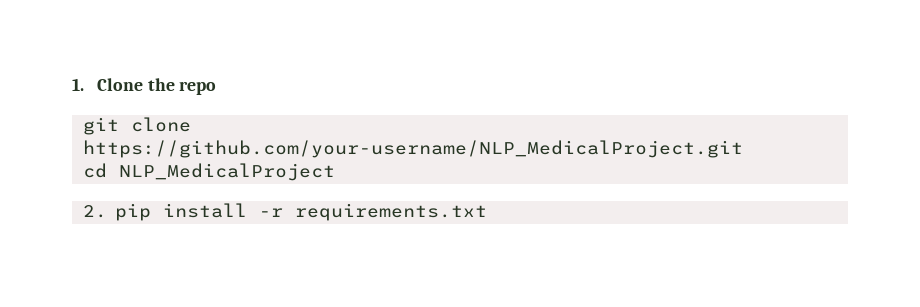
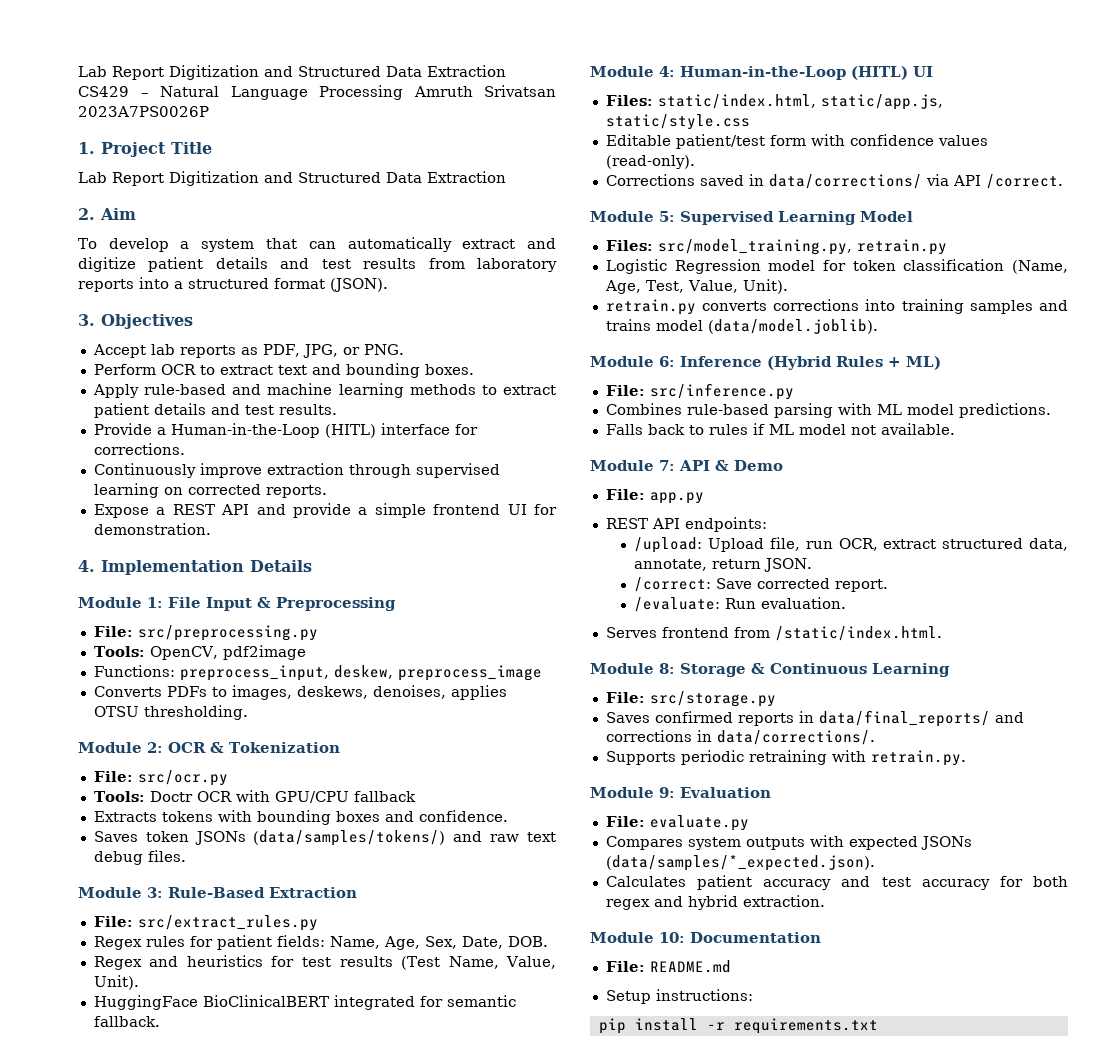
[72,78,217,95] [82,117,191,135] [82,140,743,158] [82,163,335,181] [82,205,107,218] 1. Clone the repo // git clone https://github.com/your-username/NLP_MedicalProject.git // cd NLP_MedicalProject // 2. -> [78,65,506,80] [78,85,556,100] [78,106,209,117] [78,142,212,157] [78,171,506,186] [78,208,136,220] [78,237,556,252] [78,257,557,272] [78,277,388,292] [78,314,193,329] [92,344,404,358] [93,363,474,378] [92,383,556,398] [93,403,337,418] [93,423,478,438] [93,443,185,455] [93,463,500,478] [93,483,327,498] [93,503,557,518] [93,523,211,535] [78,560,312,575] [78,597,396,611] [93,625,318,641] [93,645,306,660] [93,665,542,681] [93,685,507,700] [93,705,248,720] [78,742,340,753] [93,770,228,786] [93,790,416,803] [93,810,508,825] [93,830,557,846] [93,850,186,865] [78,887,357,898] [93,915,318,931] [93,935,548,950] [93,955,557,970] [93,975,139,990] [93,995,516,1010] [93,1016,160,1027] [590,66,933,80] [605,94,943,110] [605,114,750,130] [605,134,988,149] [605,155,695,169] [605,174,1063,189] [590,211,913,225] [605,239,947,255] [605,259,1068,274] [604,279,788,294] [605,299,1068,315] [605,319,878,334] [590,356,941,370] [605,383,794,400] [605,403,1051,418] [605,423,955,435] [590,460,783,471] [605,489,704,504] [605,517,767,532] [634,537,1068,553] [634,558,813,572] [634,577,889,592] [634,597,847,612] [605,626,942,641] [590,663,950,677] [605,691,776,707] [605,710,1024,727] [605,730,875,745] [605,750,966,766] [590,787,771,798] [605,815,749,831] [605,835,972,850] [605,855,875,871] [605,875,1068,890] [605,895,825,910] [590,932,821,943] [605,960,731,973] [605,989,753,1004] Lab Report Digitization and Structured Data Extraction CS429 – Natural Language Processing Amruth Srivatsan 2023A7PS0026P // 1. Project Title // Lab Report Digitization and Structured Data Extraction // 2. Aim // To develop a system that can automatically extract and digitize patient details and test results from laboratory reports into a structured format (JSON). // 3. Objectives // Accept lab reports as PDF, JPG, or PNG. // Perform OCR to extract text and bounding boxes. // Apply rule-based and machine learning methods to extract patient details and test results. // Provide a Human-in-the-Loop (HITL) interface for corrections. // Continuously improve extraction through supervised learning on corrected reports. // Expose a REST API and provide a simple frontend UI for demonstration. // 4. Implementation Details // Module 1: File Input & Preprocessing // File: src/preprocessing.py // Tools: OpenCV, pdf2image // Functions: preprocess_input, deskew, preprocess_image // Converts PDFs to images, deskews, denoises, applies OTSU thresholding. // Module 2: OCR & Tokenization // File: src/ocr.py // Tools: Doctr OCR with GPU/CPU fallback // Extracts tokens with bounding boxes and confidence. // Saves token JSONs (data/samples/tokens/) and raw text debug files. // Module 3: Rule-Based Extraction // File: src/extract_rules.py // Regex rules for patient fields: Name, Age, Sex, Date, DOB. // Regex and heuristics for test results (Test Name, Value, Unit). // HuggingFace BioClinicalBERT integrated for semantic fallback. // Module 4: Human-in-the-Loop (HITL) UI // Files: static/index.html, static/app.js, static/style.css // Editable patient/test form with confidence values (read-only). // Corrections saved in data/corrections/ via API /correct. // Module 5: Supervised Learning Model // Files: src/model_training.py, retrain.py // Logistic Regression model for token classification (Name, Age, Test, Value, Unit). // retrain.py converts corrections into training samples and trains model (data/model.joblib). // Module 6: Inference (Hybrid Rules + ML) // File: src/inference.py // Combines rule-based parsing with ML model predictions. // Falls back to rules if ML model not available. // Module 7: API & Demo // File: app.py // REST API endpoints: // /upload: Upload file, run OCR, extract structured data, annotate, return JSON. // /correct: Save corrected report. // /evaluate: Run evaluation. // Serves frontend from /static/index.html. // Module 8: Storage & Continuous Learning // File: src/storage.py // Saves confirmed reports in data/final_reports/ and corrections in data/corrections/. // Supports periodic retraining with retrain.py. // Module 9: Evaluation // File: evaluate.py // Compares system outputs with expected JSONs (data/samples/*_expected.json). // Calculates patient accuracy and test accuracy for both regex and hybrid extraction. // Module 10: Documentation // File: README.md // Setup instructions: //

